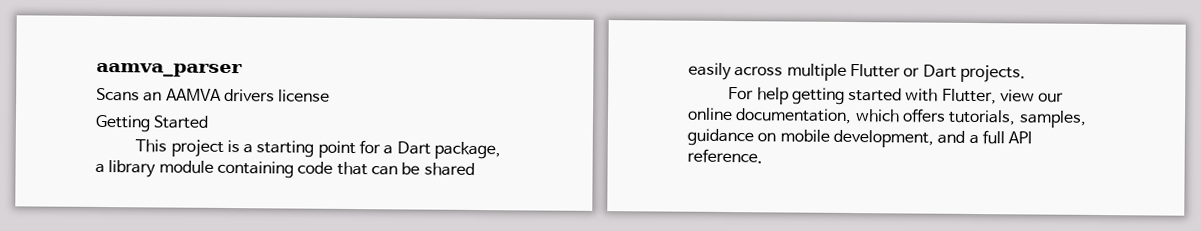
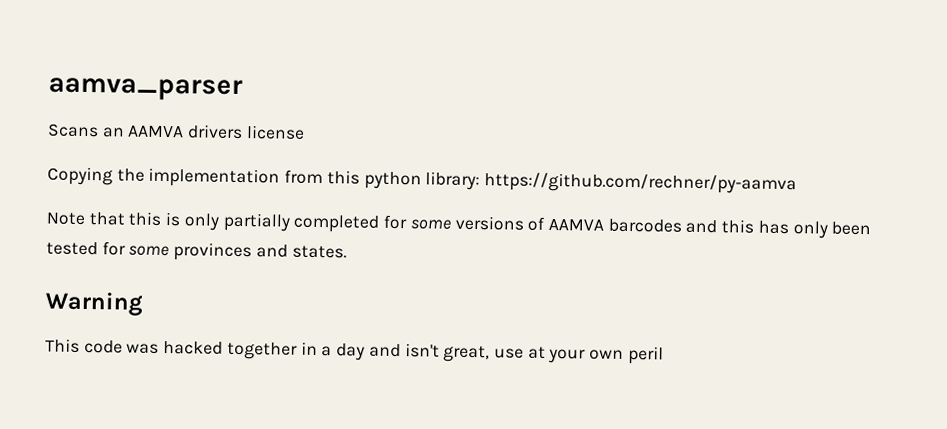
[95,114,209,133] [135,139,502,160] [95,160,475,179] [688,62,1026,83] [728,87,1065,105] [687,107,1087,128] [687,128,1033,148] [687,148,763,164] Getting Started // This project is a starting point for a Dart package, a library module containing code that can be shared easily across multiple Flutter or Dart projects. // For help getting started with Flutter, view our online documentation, which offers tutorials, samples, guidance on mobile development, and a full API reference. -> [47,166,798,195] [46,211,872,239] [46,241,347,262] [45,291,143,316] [45,338,664,365] Copying the implementation from this python library: https://github.com/rechner/py-aamva // Note that this is only partially completed for some versions of AAMVA barcodes and this has only been tested for some provinces and states. // Warning // This code was hacked together in a day and isn't great, use at your own peril

